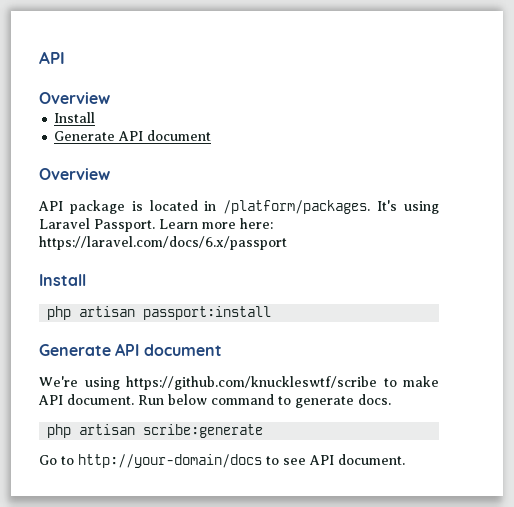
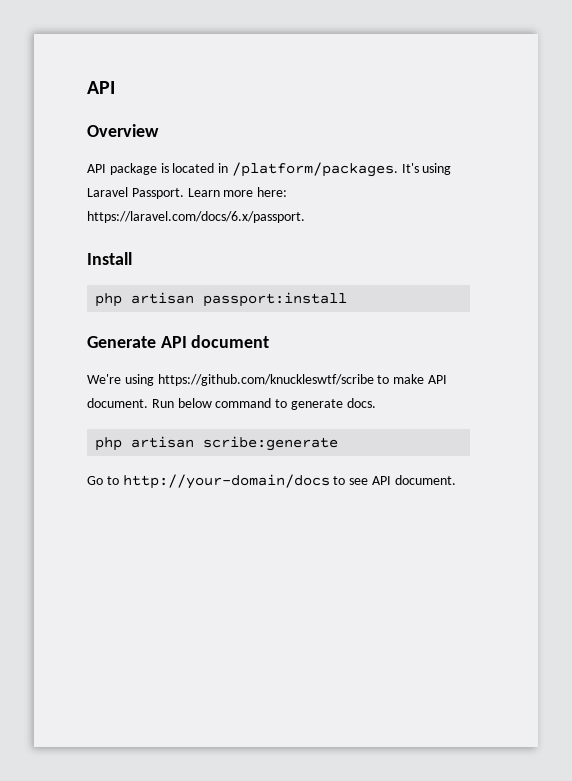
[54,112,96,123] [54,130,212,141] [39,168,110,180] // Install // Generate API document // Overview -> (159, 130) none
[39,236,287,250] https://laravel.com/docs/6.x/passport -> [87,211,305,223] https://laravel.com/docs/6.x/passport.

